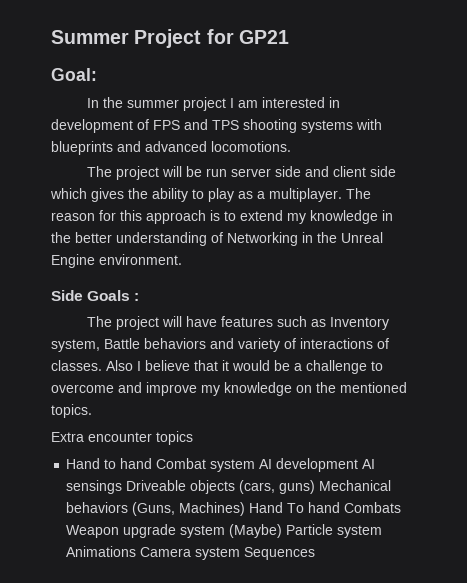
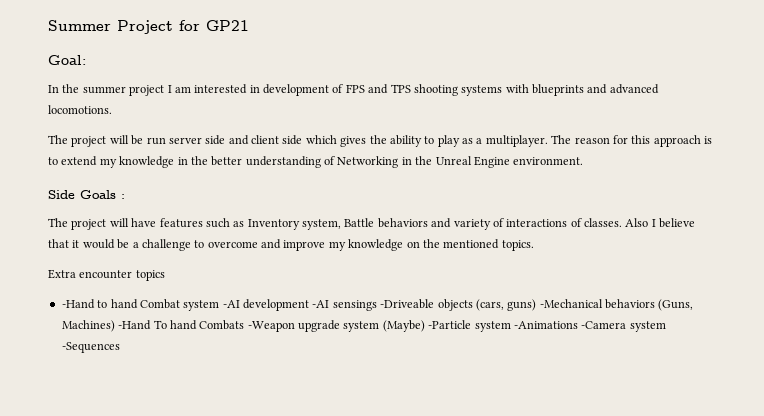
[66,458,101,469] Hand -> [61,299,95,309] -Hand
[259,458,376,472] [66,480,187,494] AI development AI sensings Driveable -> [222,299,435,311] -AI development -AI sensings -Driveable
[319,480,392,491] Mechanical -> [539,299,603,308] -Mechanical
[249,502,284,513] Hand -> [118,320,152,330] -Hand
[66,525,120,538] Weapon -> [247,321,295,332] -Weapon
[286,524,383,538] [66,546,316,560] Particle system Animations Camera system Sequences -> [428,320,666,332] [61,342,120,353] -Particle system -Animations -Camera system -Sequences

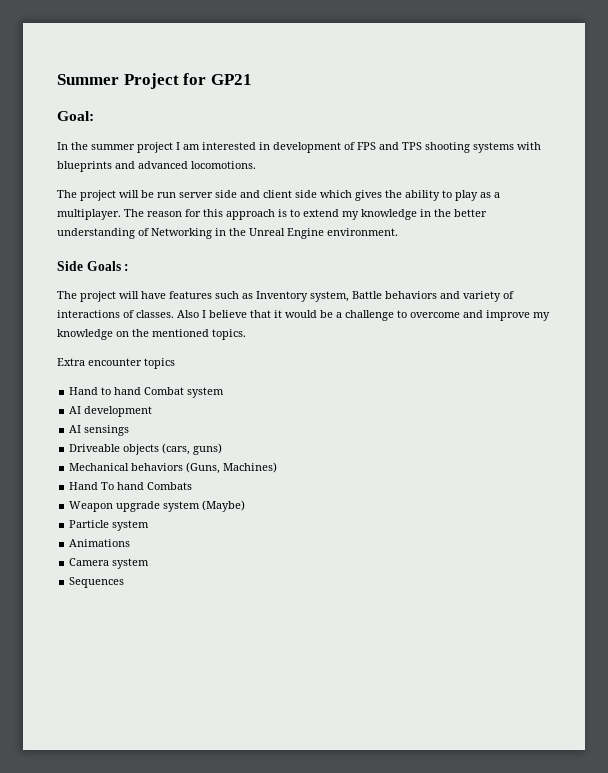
[61,299,95,309] -Hand -> [69,387,99,395] Hand
[222,299,330,311] -AI development -AI -> [69,406,153,417] [69,425,82,433] // AI development // AI
[380,299,435,309] -Driveable -> [69,444,121,452] // Driveable
[539,299,603,308] -Mechanical -> [69,463,130,471] // Mechanical
[118,320,152,330] -Hand -> [69,482,99,490] // Hand
[247,321,295,332] -Weapon -> [69,501,114,512] // Weapon
[428,320,666,332] [61,342,120,353] -Particle system -Animations -Camera system -Sequences -> [69,520,150,531] [69,539,131,547] [69,558,150,569] [69,577,125,588] // Particle system // Animations // Camera system // Sequences

